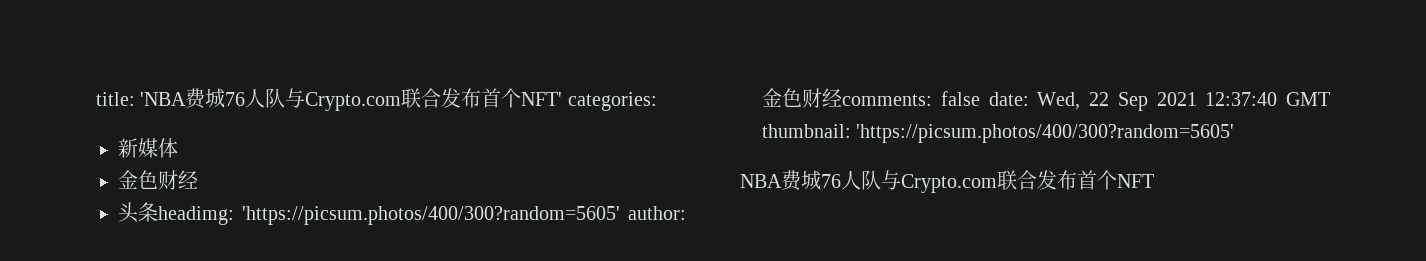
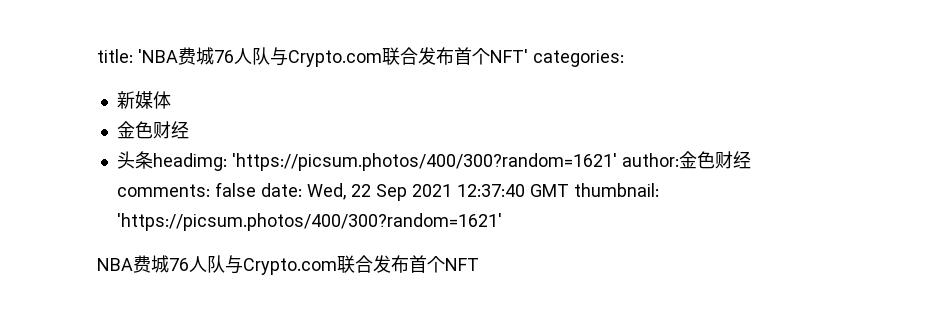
[242,206,620,225] 'https://picsum.photos/400/300?random=5605' -> [231,153,617,171] 'https://picsum.photos/400/300?random=1621'
[856,124,1235,143] 'https://picsum.photos/400/300?random=5605' -> [116,213,502,231] 'https://picsum.photos/400/300?random=1621'

